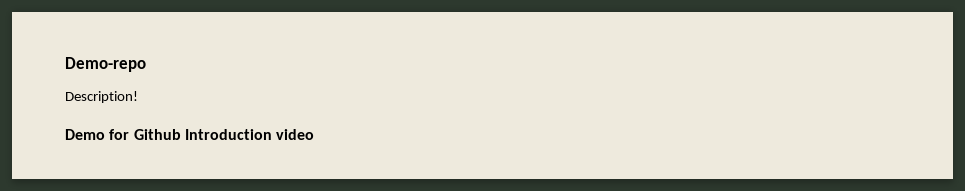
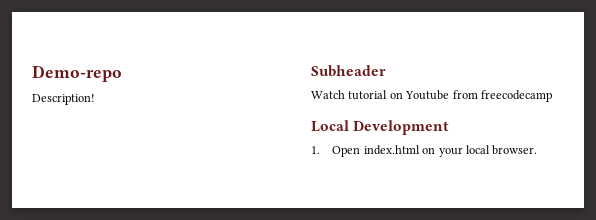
[65,129,315,140] Demo for Github Introduction video -> [311,65,386,77] [311,90,552,102] [311,120,450,135] [311,145,538,157] Subheader // Watch tutorial on Youtube from freecodecamp // Local Development // 1. Open index.html on your local browser.

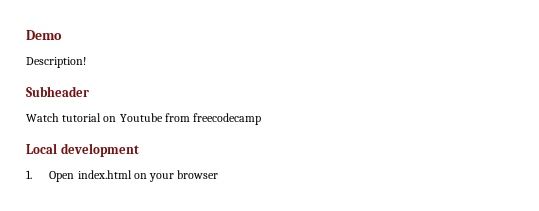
[32,65,122,82] Demo-repo -> [26,30,62,40] Demo
[353,120,450,135] Development -> [60,143,139,157] development
[465,145,538,155] local browser. -> [177,170,219,179] browser

